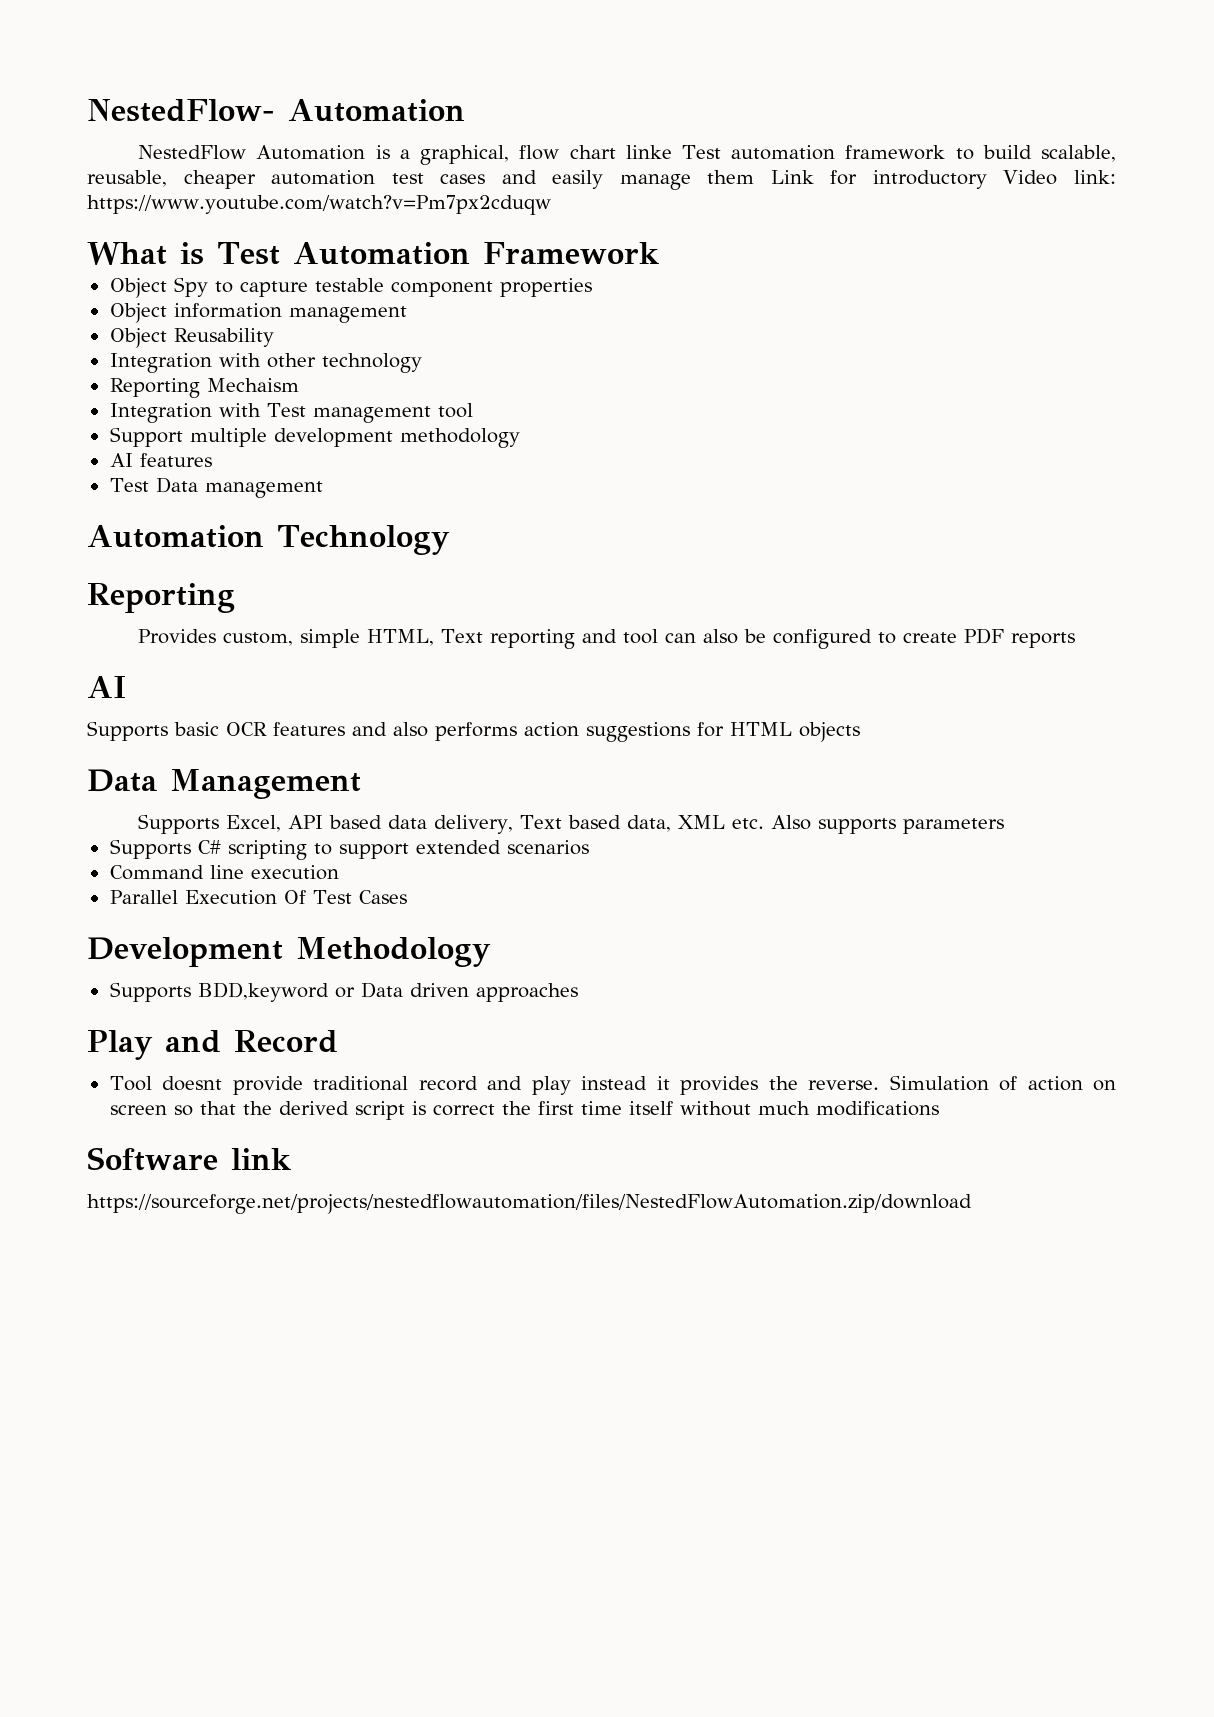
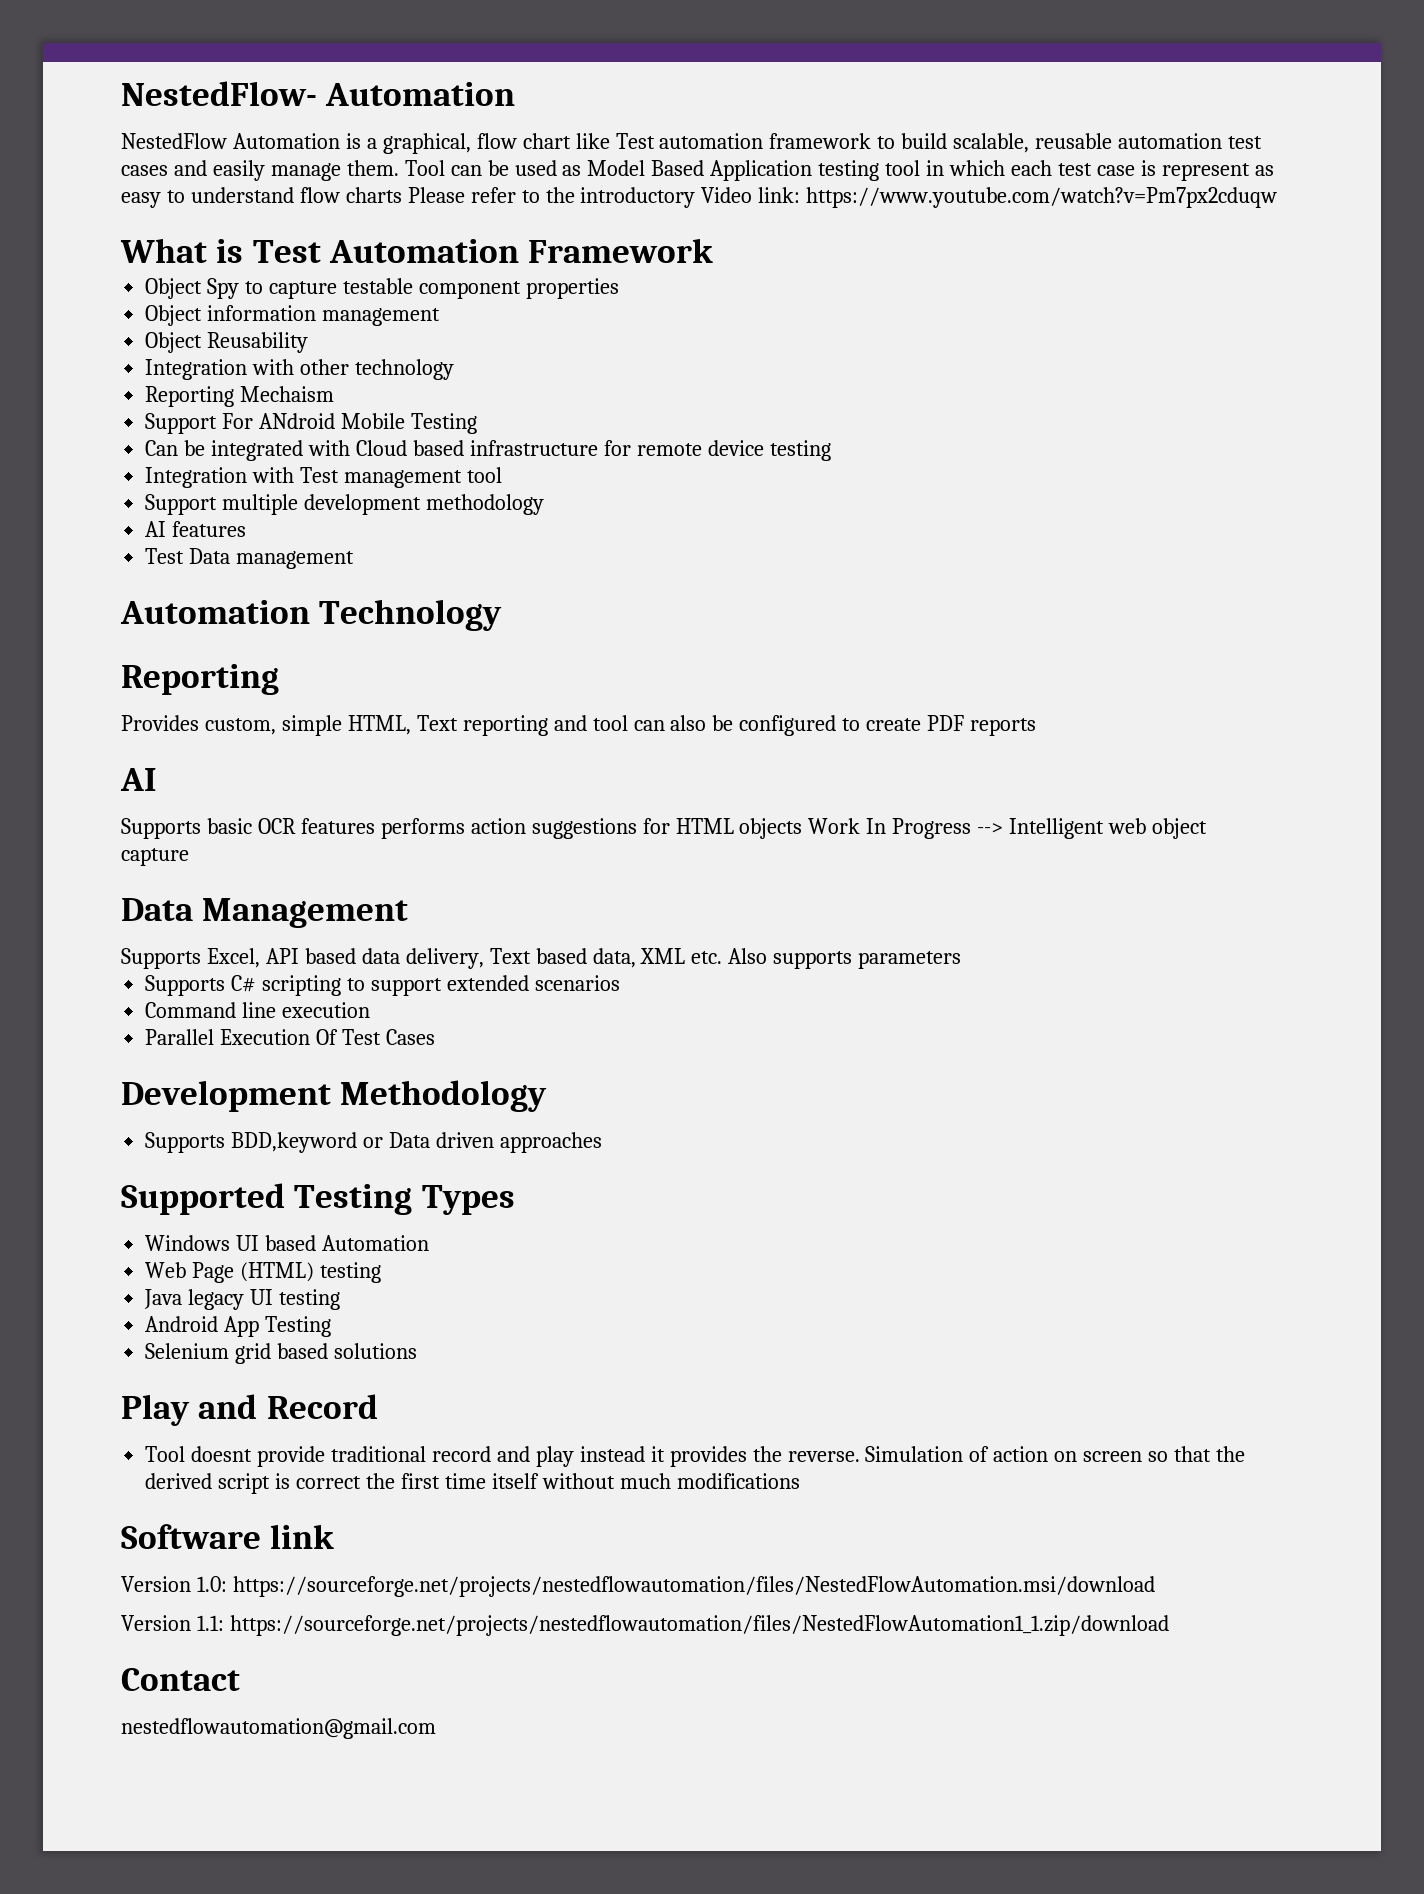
[625,145,672,159] linke -> [575,133,610,149] like
[87,170,256,189] reusable, cheaper -> [1035,133,1113,149] reusable
[707,170,858,185] them Link for -> [346,160,1274,181] [121,187,575,208] them. Tool can be used as Model Based Application testing tool in which each test case is represent as easy to understand flow charts Please refer to the
(299, 385) none -> [145,413,477,434] [145,440,831,461] // Support For ANdroid Mobile Testing // Can be integrated with Cloud based infrastructure for remote device testing
[352,722,428,737] and also -> (375, 826) none
(860, 732) none -> [808,818,1208,839] [121,848,189,866] Work In Progress --> Intelligent web object capture
(578, 992) none -> [121,1183,515,1215] [145,1235,430,1251] [145,1262,382,1283] [144,1289,341,1310] [145,1316,332,1337] [145,1343,418,1364] // Supported Testing Types // Windows UI based Automation // Web Page (HTML) testing // Java legacy UI testing // Android App Testing // Selenium grid based solutions
[87,1194,972,1214] https://sourceforge.net/projects/nestedflowautomation/files/NestedFlowAutomation.zip/download -> [121,1576,1155,1597] [121,1615,1169,1636] [121,1668,240,1691] [121,1718,436,1739] Version 1.0: https://sourceforge.net/projects/nestedflowautomation/files/NestedFlowAutomation.msi/download // Version 1.1: https://sourceforge.net/projects/nestedflowautomation/files/NestedFlowAutomation1_1.zip/download // Contact // nestedflowautomation@gmail.com

